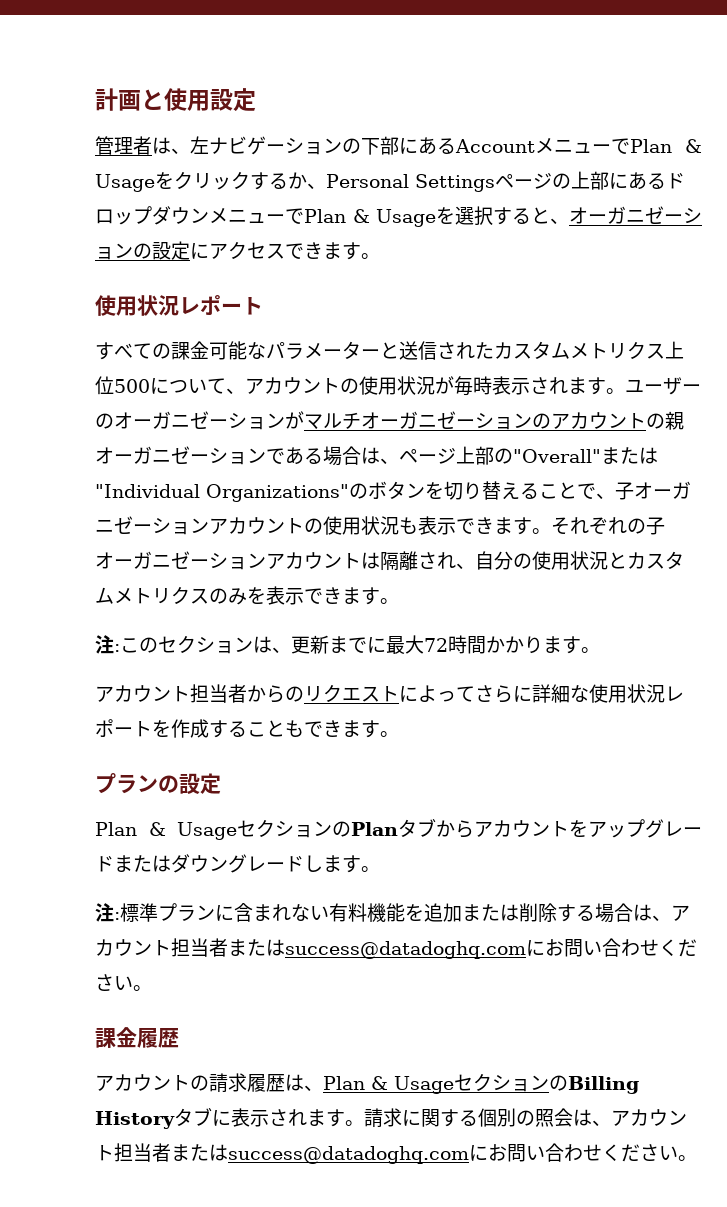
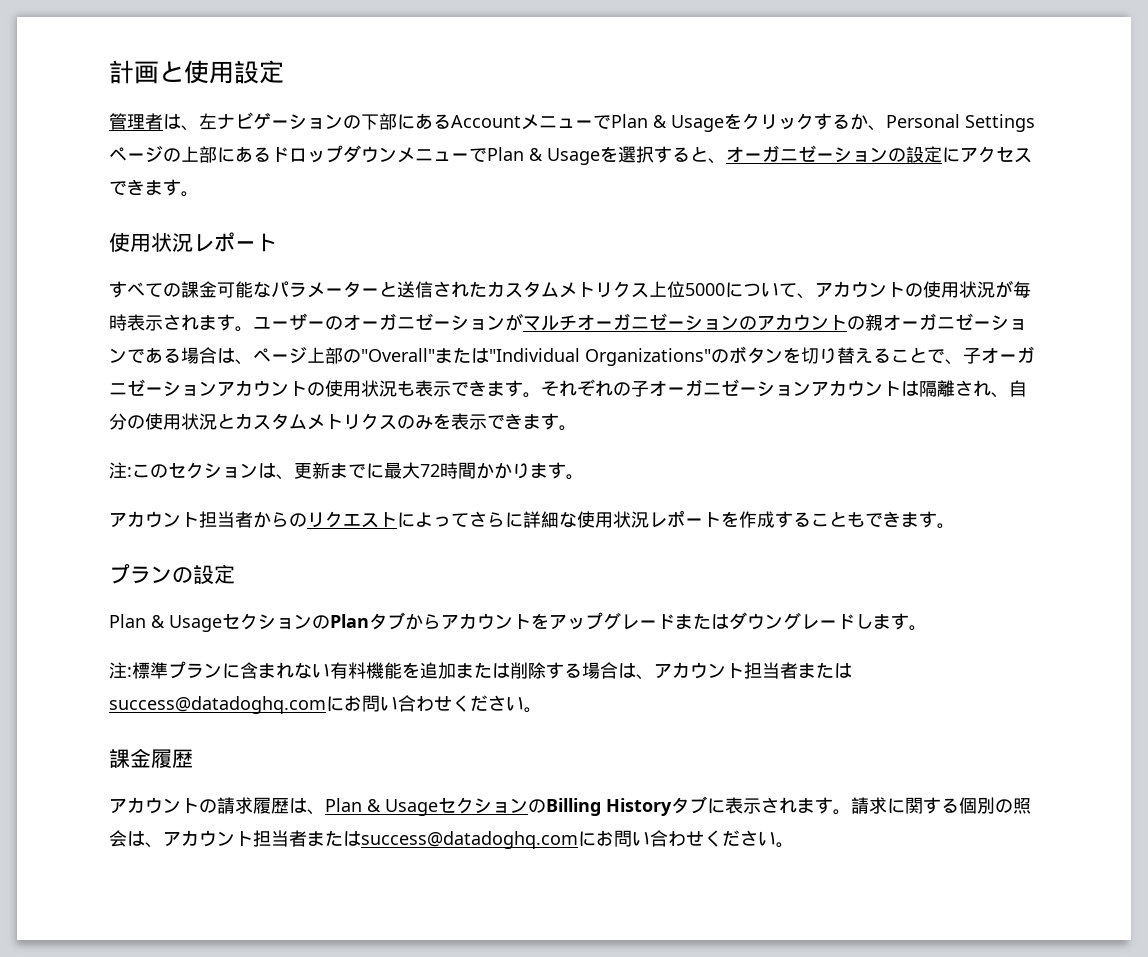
[114,379,150,393] 500 -> [685,283,725,296] 5000

